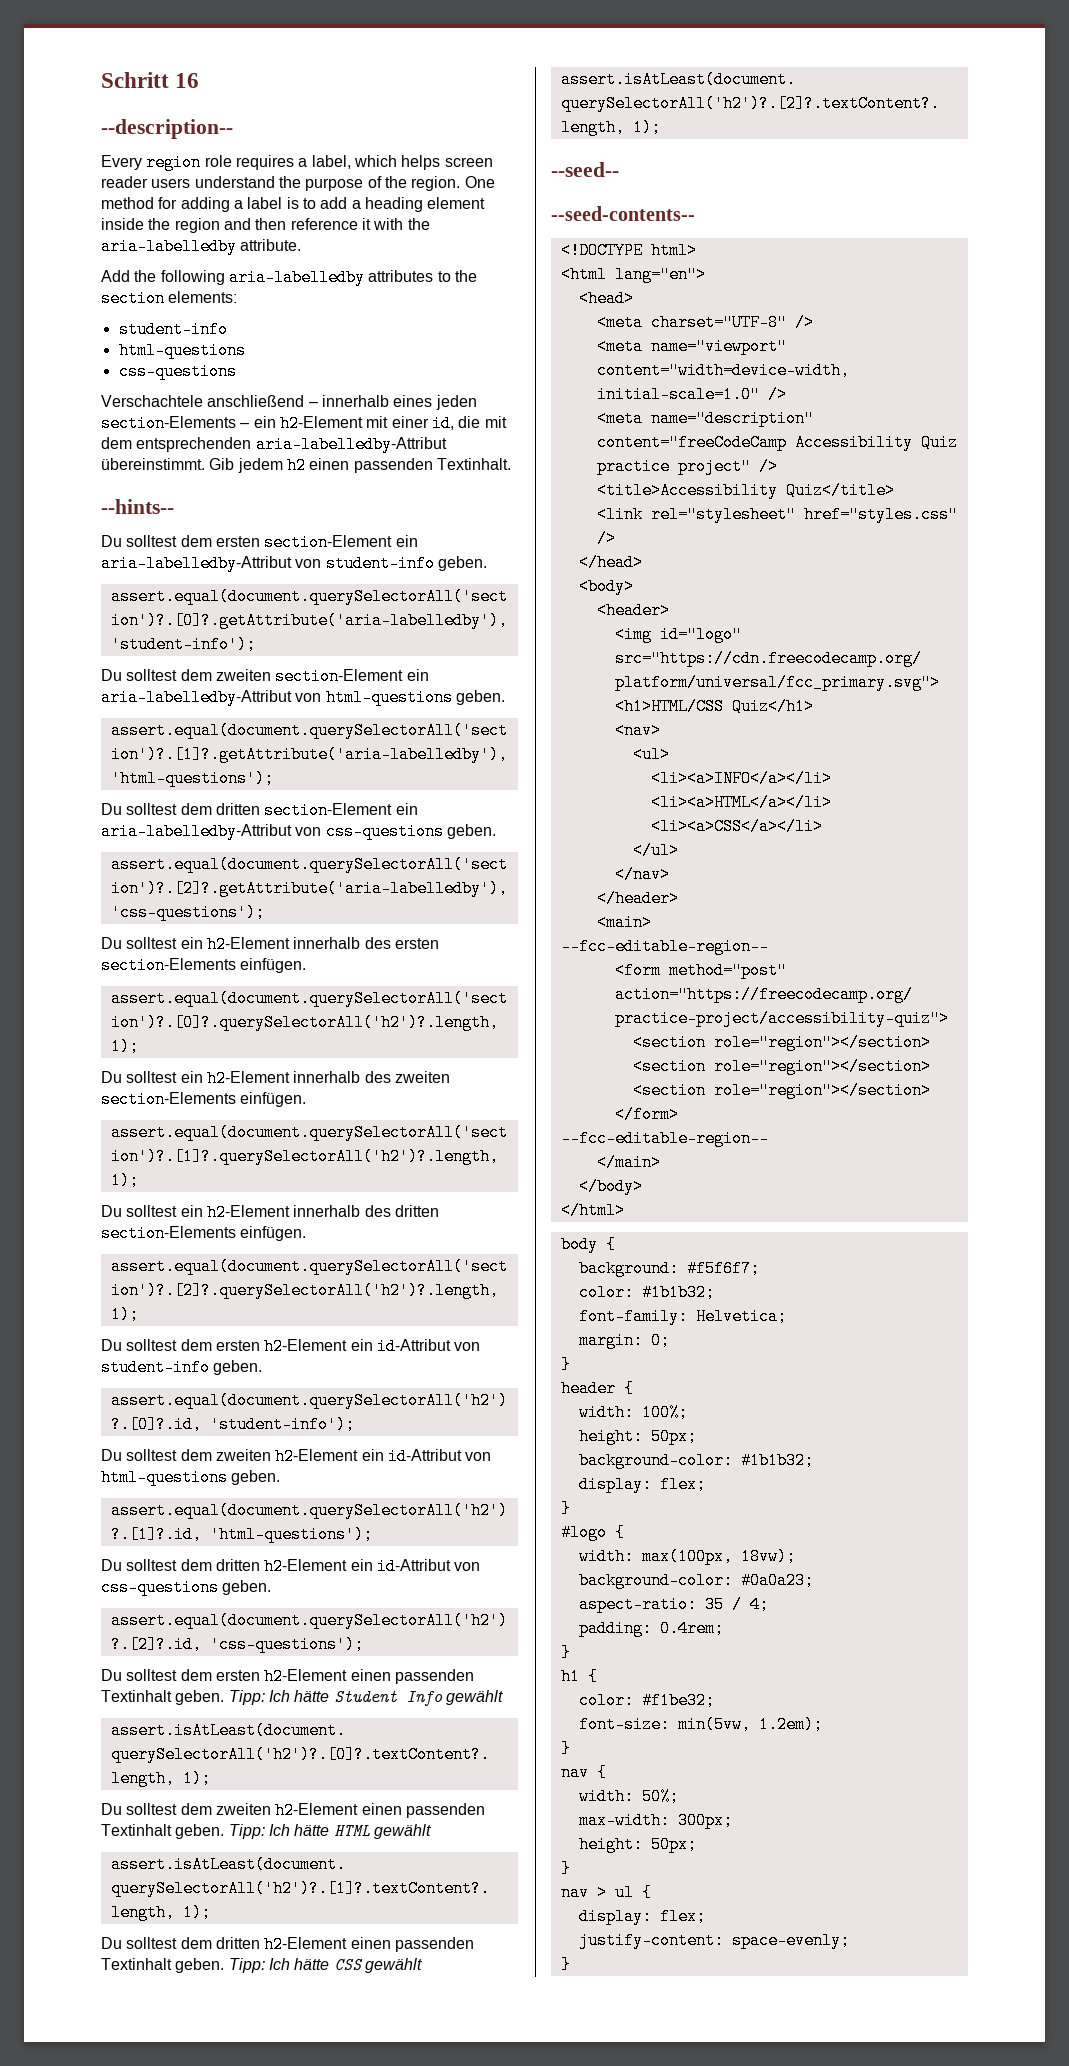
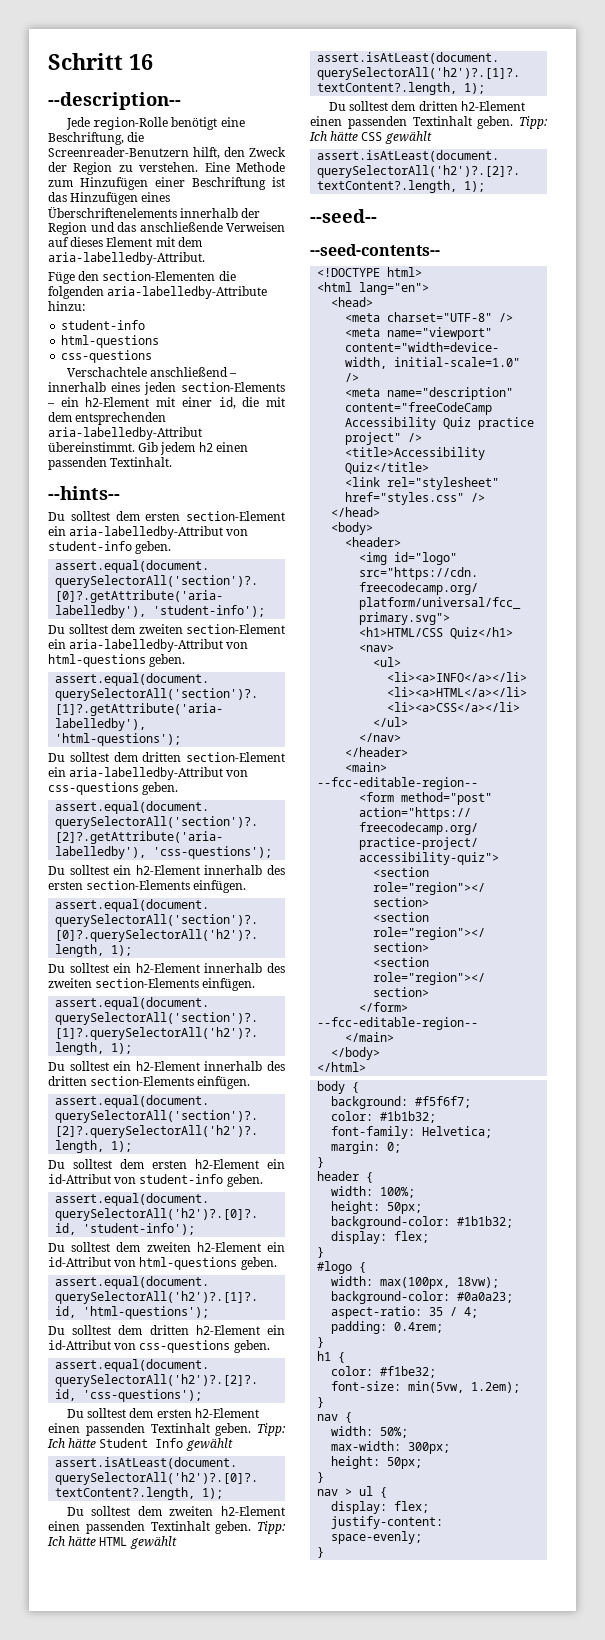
[101,154,493,171] [101,176,495,191] [101,197,486,212] [101,218,430,233] [101,238,302,255] [101,269,477,286] [101,290,238,307] Every region role requires a label, which helps screen reader users understand the purpose of the region. One method for adding a label is to add a heading element inside the region and then reference it with the aria-labelledby attribute. // Add the following aria-labelledby attributes to the section elements: -> [65,117,245,130] [48,132,145,145] [48,147,286,159] [48,162,285,175] [48,177,285,190] [48,192,171,205] [48,207,261,218] [48,222,285,235] [48,237,202,247] [48,252,205,265] [48,271,236,284] [48,286,268,299] [48,301,85,311] Jede region-Rolle benötigt eine Beschriftung, die Screenreader-Benutzern hilft, den Zweck der Region zu verstehen. Eine Methode zum Hinzufügen einer Beschriftung ist das Hinzufügen eines Überschriftenelements innerhalb der Region und das anschließende Verweisen auf dieses Element mit dem aria-labelledby-Attribut. // Füge den section-Elementen die folgenden aria-labelledby-Attribute hinzu:

